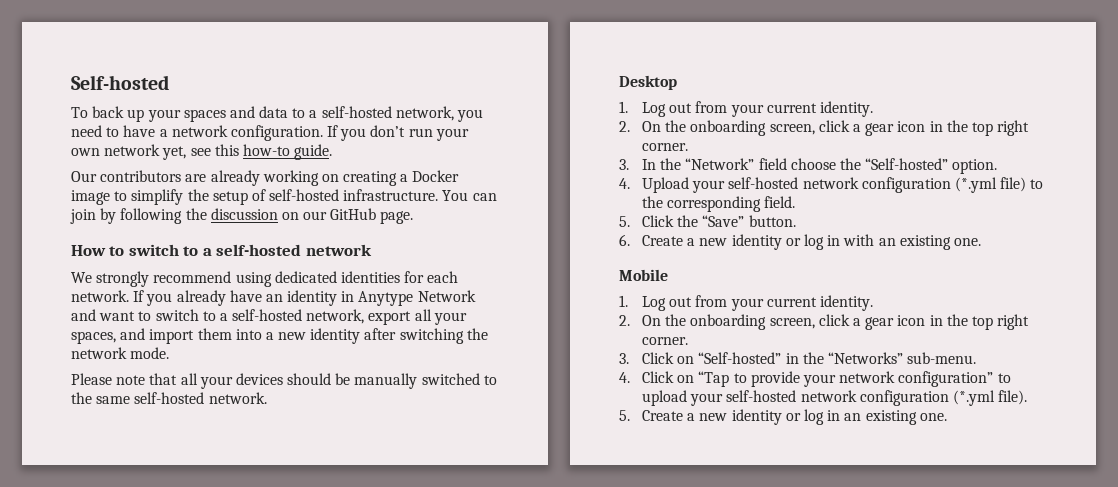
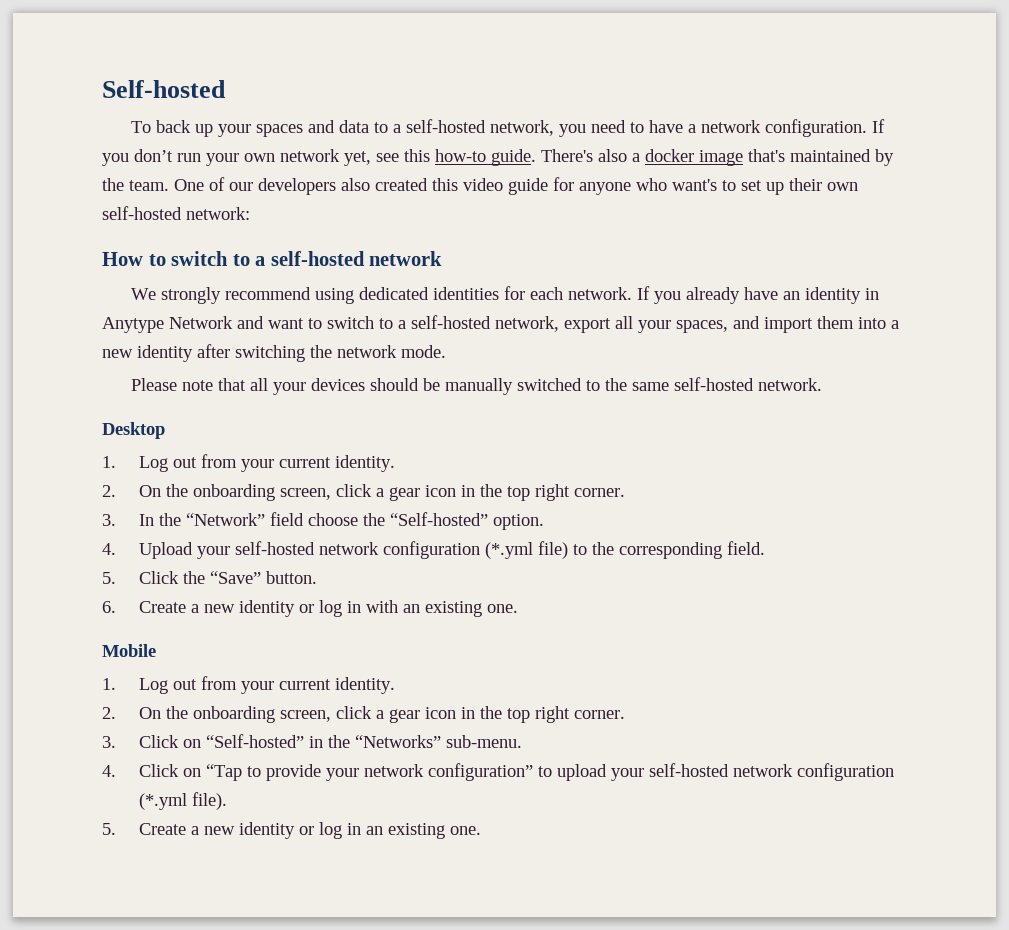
[71,170,460,186] [71,189,497,205] [70,208,414,224] // Our contributors are already working on creating a Docker image to simplify the setup of self-hosted infrastructure. You can join by following the discussion on our GitHub page. -> [541,149,894,166] [102,177,858,195] [102,206,250,220] There's also a docker image that's maintained by the team. One of our developers also created this video guide for anyone who want's to set up their own self-hosted network:

